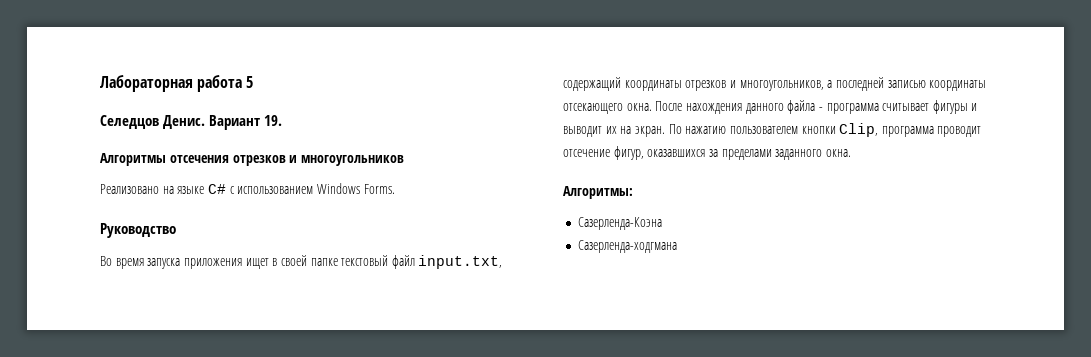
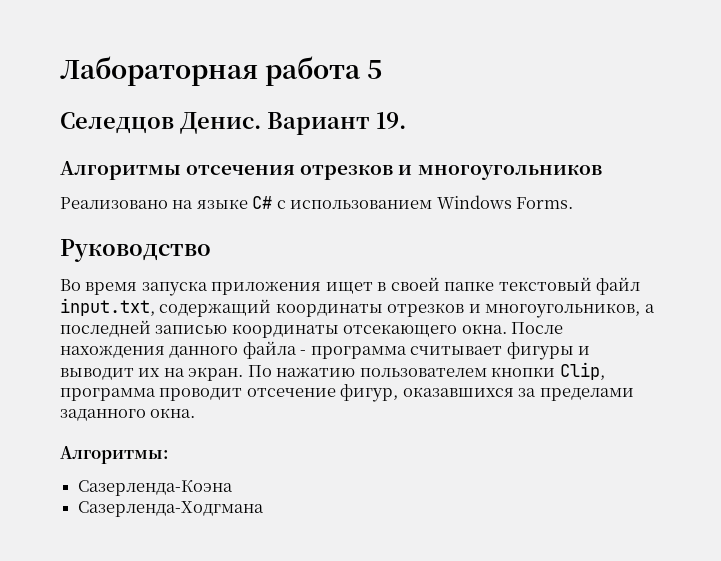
[577,240,677,253] Сазерленда-ходгмана -> [78,501,265,517] Сазерленда-Ходгмана

